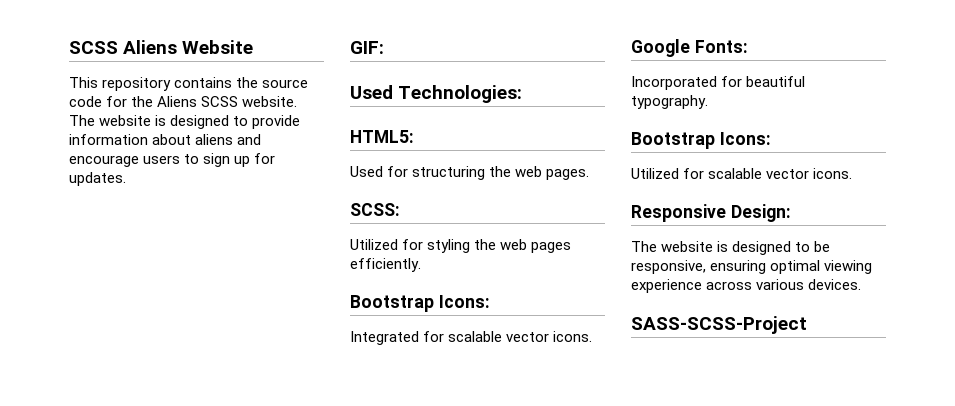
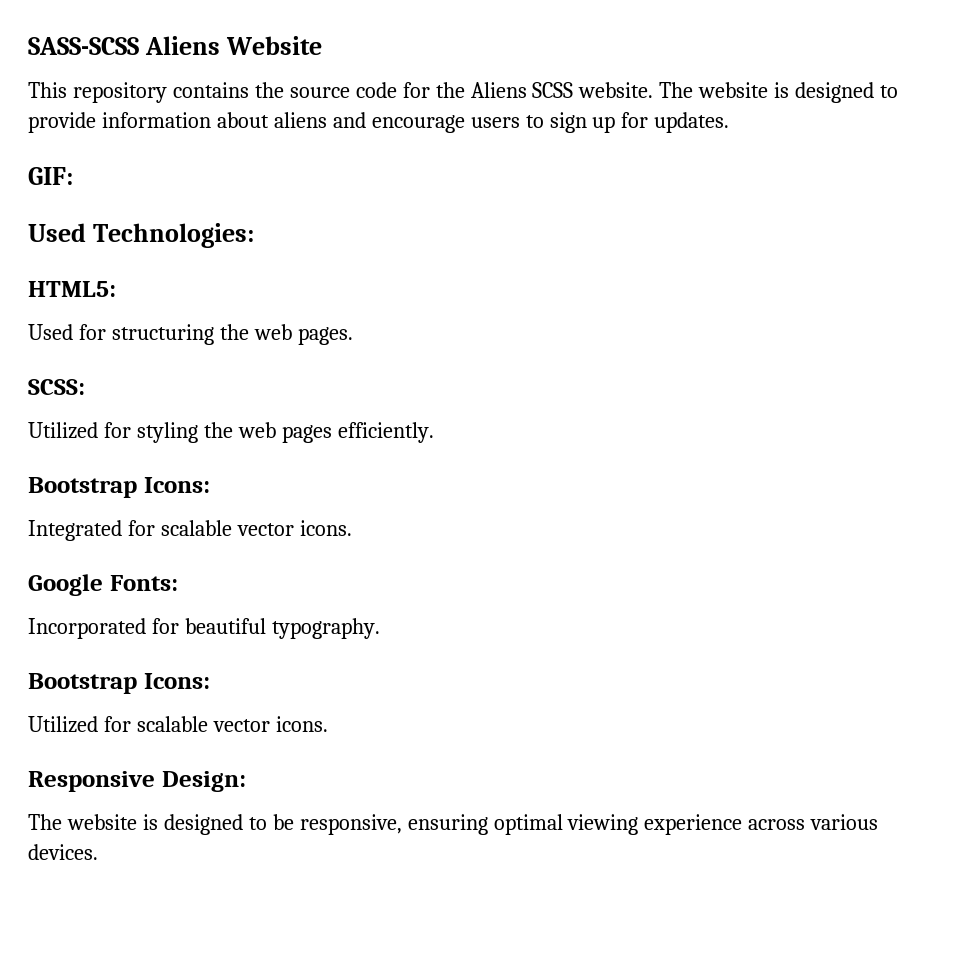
[69,41,118,54] SCSS -> [28,37,139,55] SASS-SCSS
[631,316,807,334] // SASS-SCSS-Project -> (98, 852) none

